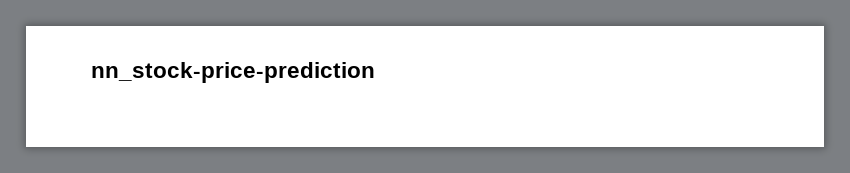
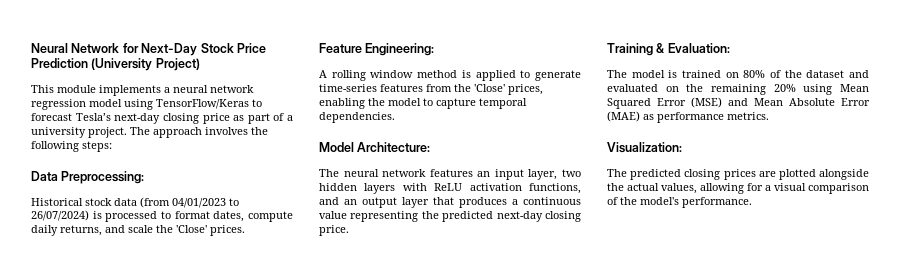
[91,62,375,83] nn_stock-price-prediction -> [31,43,266,56] [31,58,200,71] [31,85,254,96] [31,99,262,110] [31,113,293,124] [31,127,268,138] [31,141,112,152] [31,171,145,184] [31,197,239,208] [31,210,293,222] [31,225,245,236] [319,43,435,56] [319,70,581,81] [319,84,543,95] [319,98,527,109] [319,112,395,123] [319,142,431,152] [319,169,581,180] [319,183,581,194] [319,197,581,208] [319,211,581,222] [319,225,349,236] [607,43,730,56] [607,70,869,78] [607,84,869,95] [607,97,870,109] [607,111,769,123] [607,142,682,153] [607,169,869,180] [607,183,869,194] [607,197,752,208] Neural Network for Next-Day Stock Price Prediction (University Project) // This module implements a neural network regression model using TensorFlow/Keras to forecast Tesla’s next-day closing price as part of a university project. The approach involves the following steps: // Data Preprocessing: // Historical stock data (from 04/01/2023 to 26/07/2024) is processed to format dates, compute daily returns, and scale the 'Close' prices. // Feature Engineering: // A rolling window method is applied to generate time-series features from the 'Close' prices, enabling the model to capture temporal dependencies. // Model Architecture: // The neural network features an input layer, two hidden layers with ReLU activation functions, and an output layer that produces a continuous value representing the predicted next-day closing price. // Training & Evaluation: // The model is trained on 80% of the dataset and evaluated on the remaining 20% using Mean Squared Error (MSE) and Mean Absolute Error (MAE) as performance metrics. // Visualization: // The predicted closing prices are plotted alongside the actual values, allowing for a visual comparison of the model's performance.

